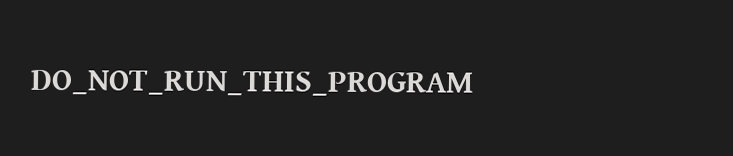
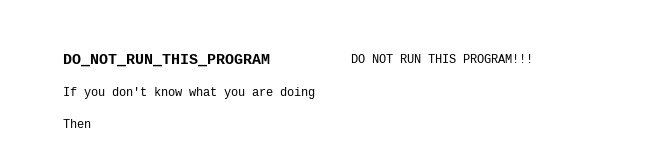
(475, 83) none -> [63,87,315,99] [63,119,91,128] [351,54,533,63] // If you don't know what you are doing // Then // DO NOT RUN THIS PROGRAM!!!

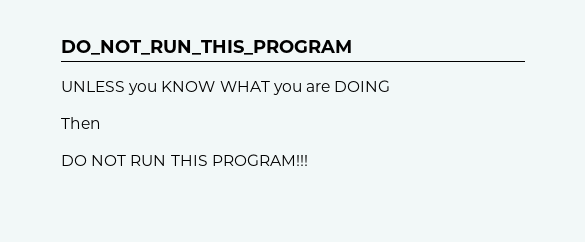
[63,87,217,99] If you don't know what -> [61,81,270,95] UNLESS you KNOW WHAT
[280,87,315,99] doing -> [334,80,391,92] DOING

